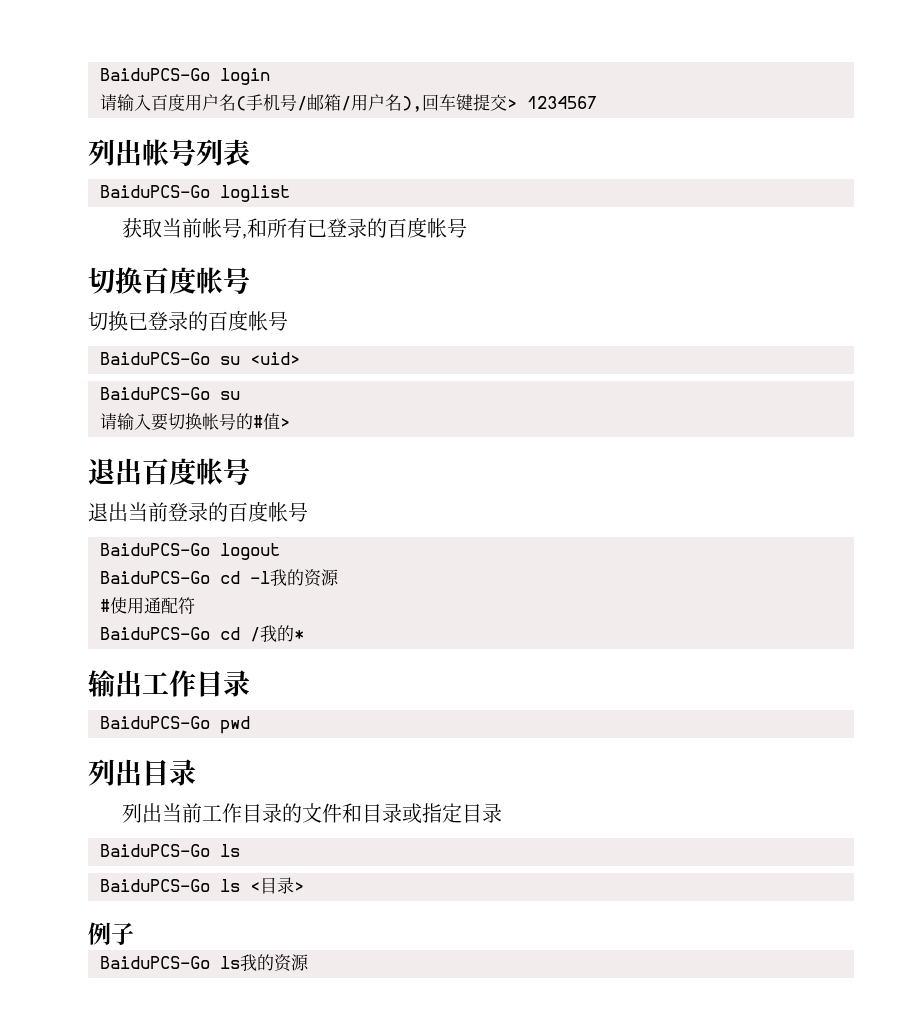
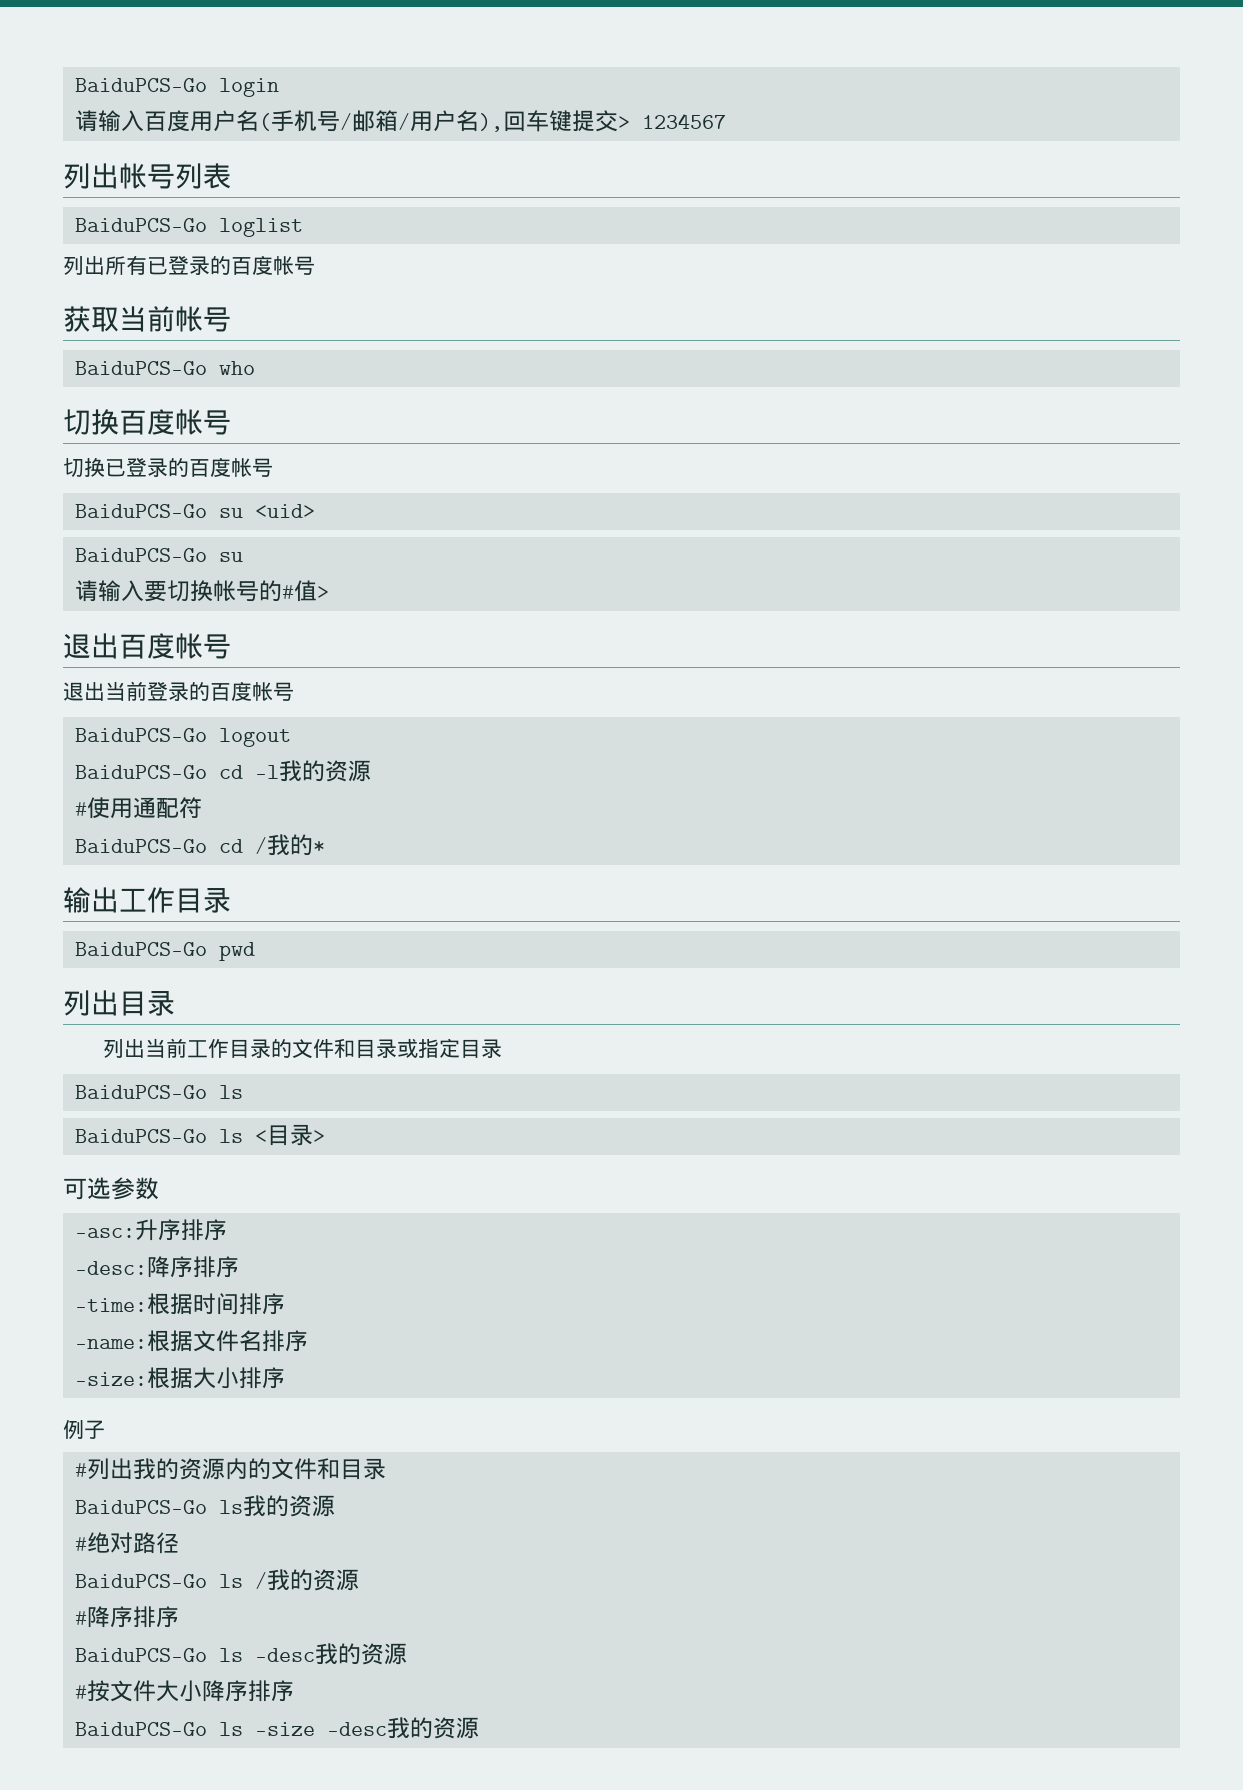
[122,218,268,239] 获取当前帐号,和 -> [63,256,105,275] 列出
(468, 228) none -> [63,306,231,332] [75,361,256,375] // 获取当前帐号 // BaiduPCS-Go who
[88,922,134,945] [100,956,240,969] 例子 // BaiduPCS-Go ls -> [63,1177,159,1200] [75,1219,228,1241] [75,1256,240,1278] [75,1293,286,1315] [75,1330,309,1352] [75,1367,286,1389] [63,1420,105,1440] [75,1458,387,1480] [75,1495,336,1517] [75,1532,180,1554] [75,1569,360,1591] [75,1606,180,1628] [75,1643,408,1665] [75,1680,295,1702] [75,1722,388,1736] 可选参数 // -asc:升序排序 // -desc:降序排序 // -time:根据时间排序 // -name:根据文件名排序 // -size:根据大小排序 // 例子 // #列出我的资源内的文件和目录 // BaiduPCS-Go ls我的资源 // #绝对路径 // BaiduPCS-Go ls /我的资源 // #降序排序 // BaiduPCS-Go ls -desc我的资源 // #按文件大小降序排序 // BaiduPCS-Go ls -size -desc

